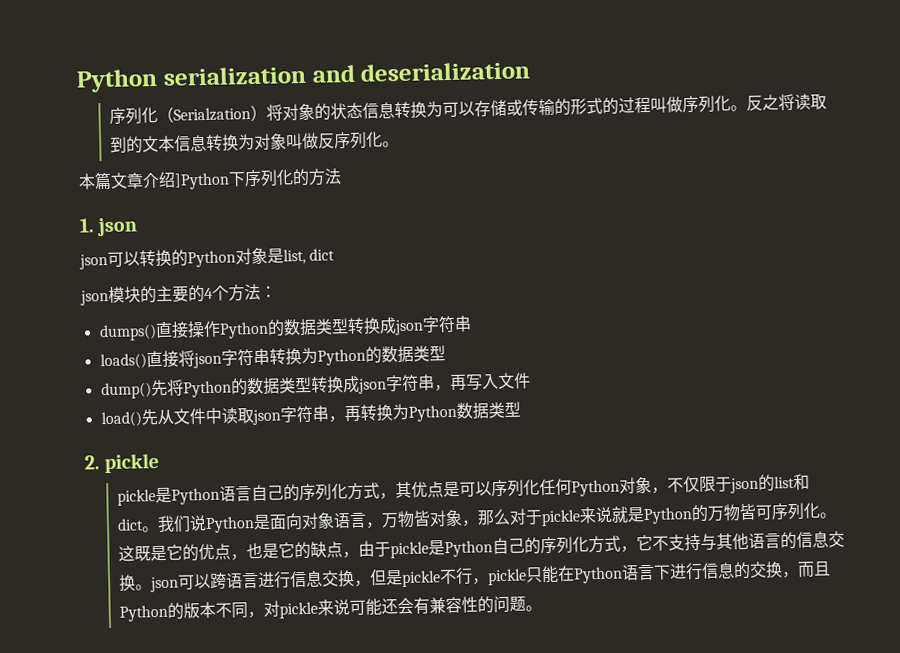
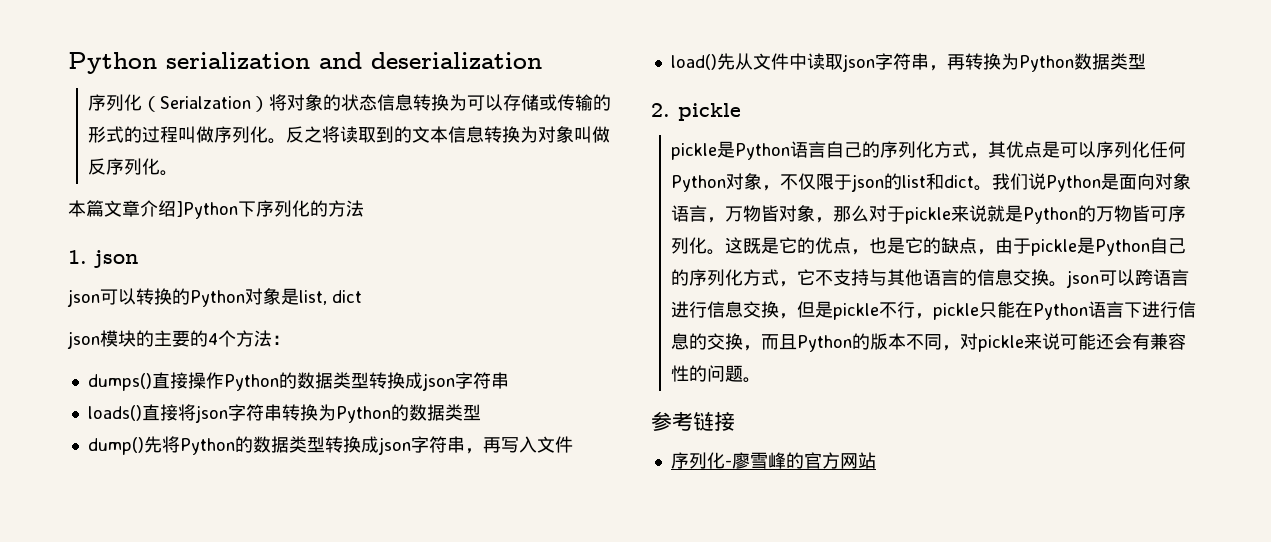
(542, 608) none -> [651,411,735,431] [670,452,876,469] // 参考链接 // 序列化-廖雪峰的官方网站

